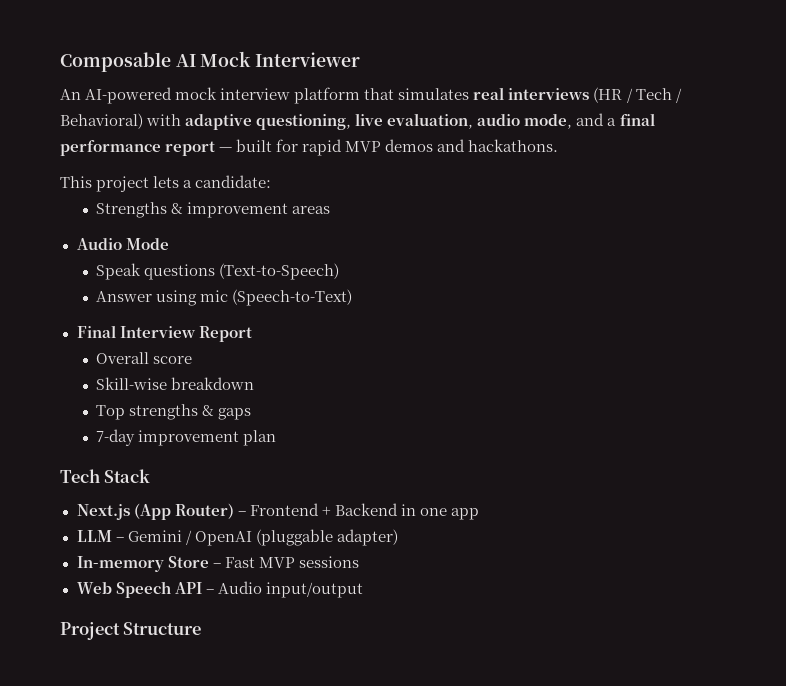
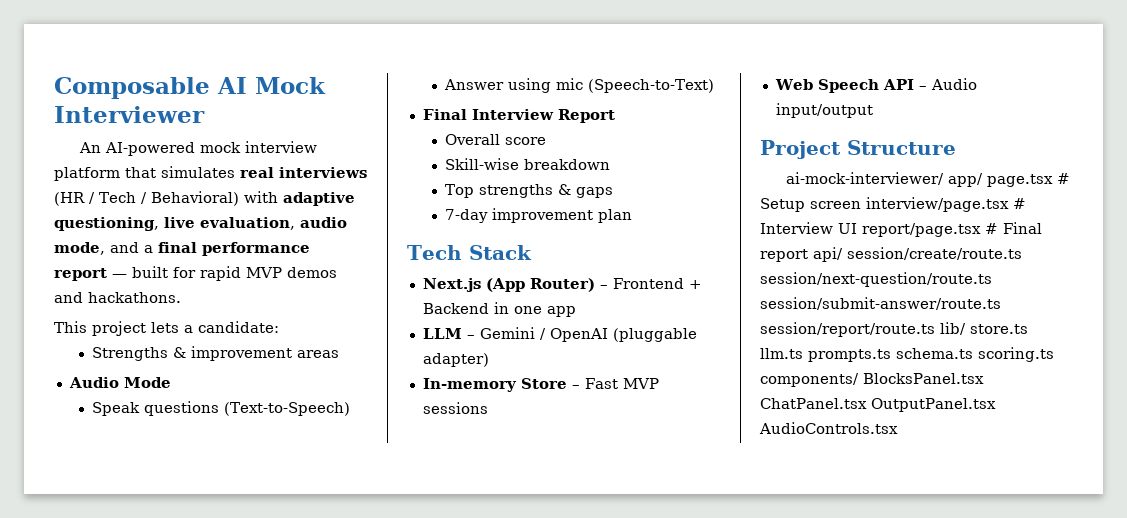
(202, 628) none -> [785,172,1070,187] [760,197,1026,212] [760,222,1042,237] [760,247,1022,262] [760,272,992,287] [760,297,1001,310] [760,322,1028,337] [760,347,1054,362] [760,373,984,387] [760,398,996,412] [759,422,898,434] // ai-mock-interviewer/ app/ page.tsx # Setup screen interview/page.tsx # Interview UI report/page.tsx # Final report api/ session/create/route.ts session/next-question/route.ts session/submit-answer/route.ts session/report/route.ts lib/ store.ts llm.ts prompts.ts schema.ts scoring.ts components/ BlocksPanel.tsx ChatPanel.tsx OutputPanel.tsx AudioControls.tsx

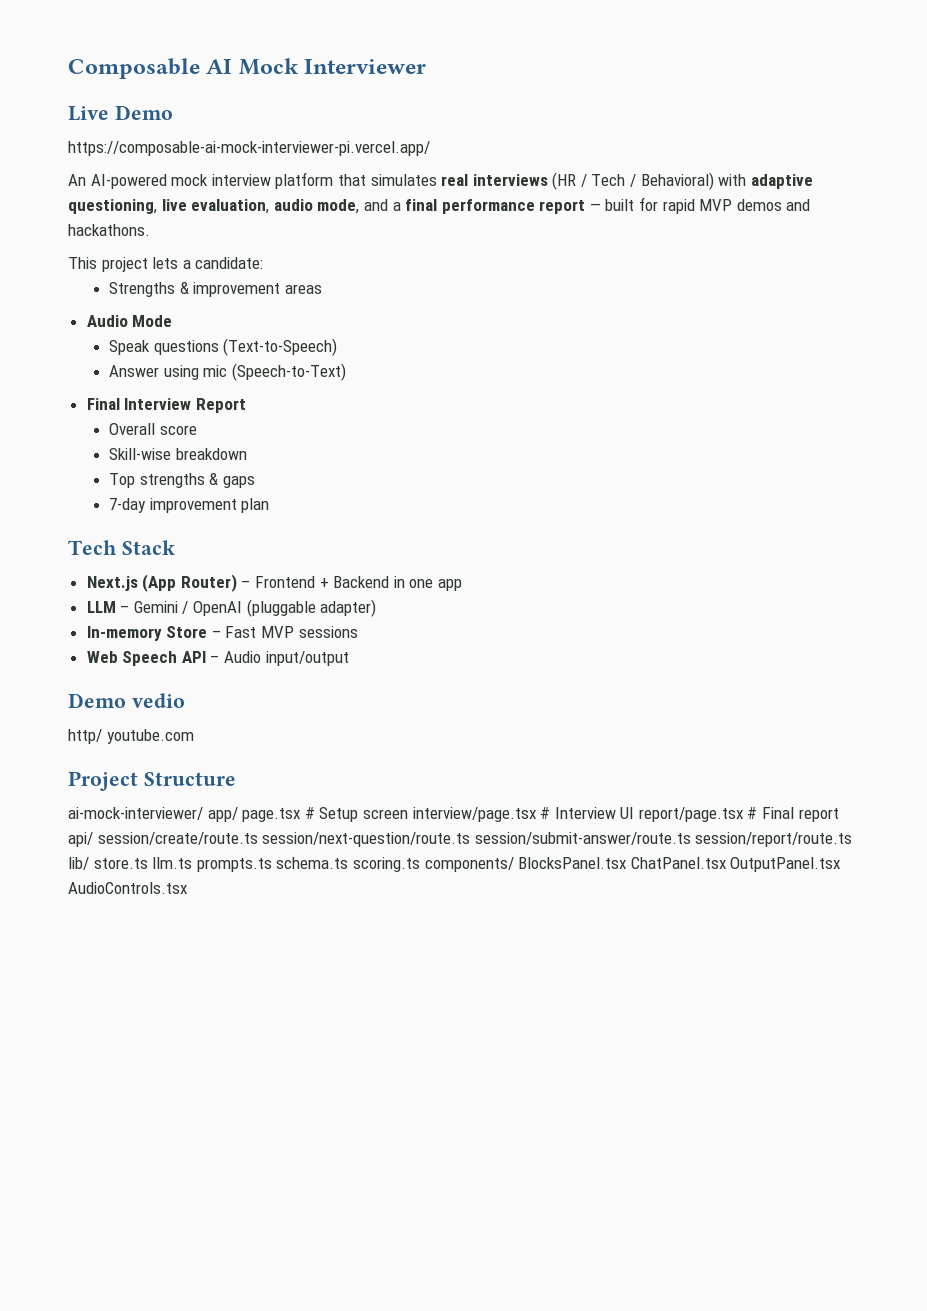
(205, 114) none -> [68,105,173,121] [68,141,430,156] // Live Demo // https://composable-ai-mock-interviewer-pi.vercel.app/
(873, 110) none -> [68,693,185,708] [68,729,194,744] // Demo vedio // http/ youtube.com

